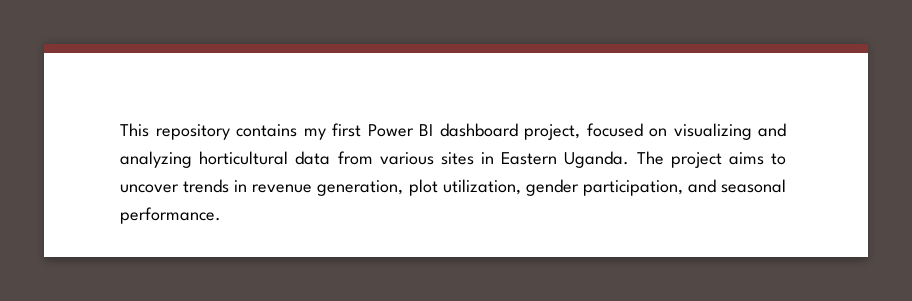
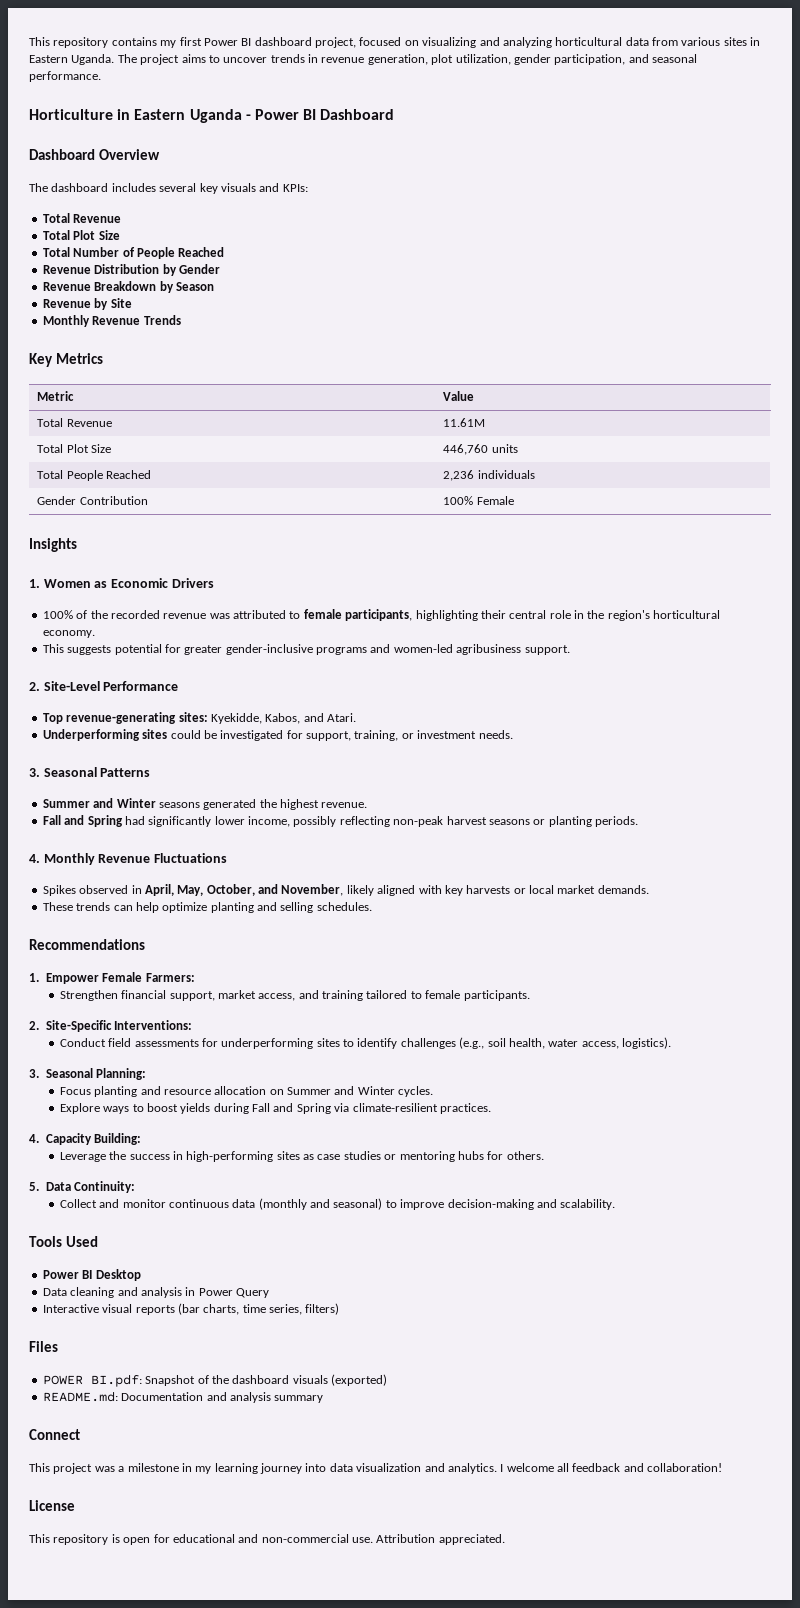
(221, 215) none -> [29,109,395,123] [29,149,160,160] [29,183,308,194] [42,213,122,223] [42,230,120,240] [42,247,225,259] [42,264,220,276] [42,281,214,293] [42,298,132,310] [42,315,181,327] [29,353,103,367] [37,391,75,401] [443,391,475,401] [37,418,112,427] [443,418,486,427] [37,444,112,453] [443,444,518,455] [37,470,152,481] [443,470,535,481] [37,496,148,505] [443,496,514,505] [29,538,77,552] [29,578,214,588] [42,609,721,621] [42,630,95,638] [42,644,570,655] [29,681,179,691] [42,712,356,724] [42,729,513,741] [29,767,151,777] [42,798,368,810] [42,815,638,827] [29,853,227,865] [42,884,649,896] [42,902,372,913] [29,939,145,950] [29,972,195,984] [59,990,530,1001] [29,1020,193,1032] [59,1037,672,1049] [29,1068,147,1080] [59,1086,434,1097] [59,1103,491,1114] [29,1133,142,1145] [59,1151,544,1162] [29,1181,136,1193] [59,1198,616,1210] [29,1236,98,1247] [42,1269,141,1281] [42,1287,269,1298] [42,1303,340,1315] [29,1341,58,1352] [42,1374,387,1387] [42,1391,324,1403] [29,1429,80,1440] [29,1463,723,1474] [29,1500,75,1511] [29,1534,505,1545] // Horticulture in Eastern Uganda - Power BI Dashboard // Dashboard Overview // The dashboard includes several key visuals and KPIs: // Total Revenue // Total Plot Size // Total Number of People Reached // Revenue Distribution by Gender // Revenue Breakdown by Season // Revenue by Site // Monthly Revenue Trends // Key Metrics // Metric | Value // Total Revenue | 11.61M // Total Plot Size | 446,760 units // Total People Reached | 2,236 individuals // Gender Contribution | 100% Female // Insights // 1. Women as Economic Drivers // 100% of the recorded revenue was attributed to female participants, highlighting their central role in the region's horticultural economy. // This suggests potential for greater gender-inclusive programs and women-led agribusiness support. // 2. Site-Level Performance // Top revenue-generating sites: Kyekidde, Kabos, and Atari. // Underperforming sites could be investigated for support, training, or investment needs. // 3. Seasonal Patterns // Summer and Winter seasons generated the highest revenue. // Fall and Spring had significantly lower income, possibly reflecting non-peak harvest seasons or planting periods. // 4. Monthly Revenue Fluctuations // Spikes observed in April, May, October, and November, likely aligned with key harvests or local market demands. // These trends can help optimize planting and selling schedules. // Recommendations // 1. Empower Female Farmers: // Strengthen financial support, market access, and training tailored to female participants. // 2. Site-Specific Interventions: // Conduct field assessments for underperforming sites to identify challenges (e.g., soil health, water access, logistics). // 3. Seasonal Planning: // Focus planting and resource allocation on Summer and Winter cycles. // Explore ways to boost yields during Fall and Spring via climate-resilient practices. // 4. Capacity Building: // Leverage the success in high-performing sites as case studies or mentoring hubs for others. // 5. Data Continuity: // Collect and monitor continuous data (monthly and seasonal) to improve decision-making and scalability. // Tools Used // Power BI Desktop // Data cleaning and analysis in Power Query // Interactive visual reports (bar charts, time series, filters) // Files // POWER BI.pdf: Snapshot of the dashboard visuals (exported) // README.md: Documentation and analysis summary // Connect // This project was a milestone in my learning journey into data visualization and analytics. I welcome all feedback and collaboration! // License // This repository is open for educational and non-commercial use. Attribution appreciated.

